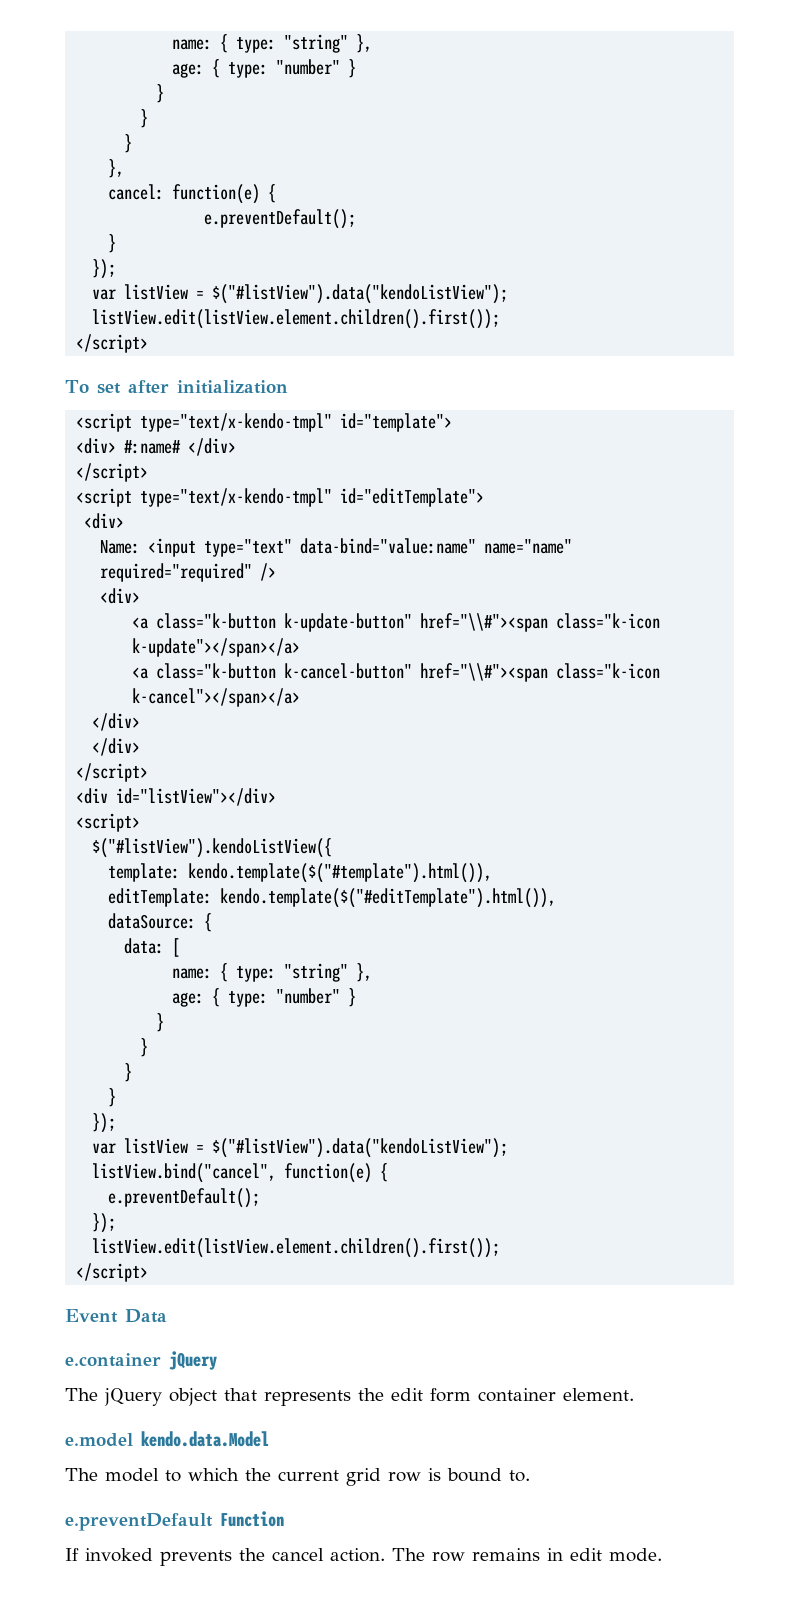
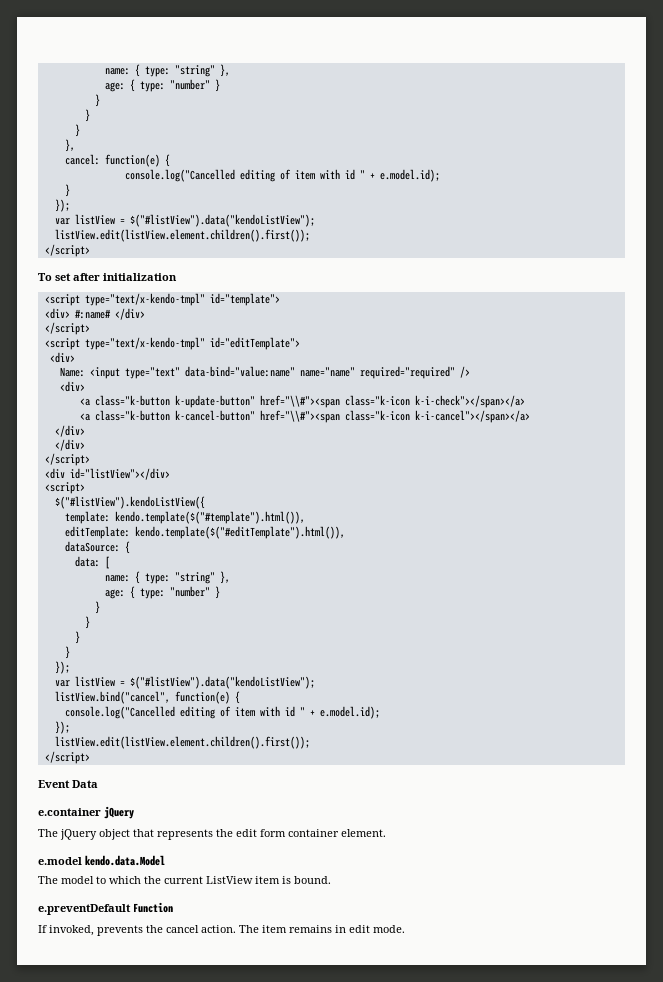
[204,209,357,229] e.preventDefault(); -> [124,169,440,182] console.log("Cancelled editing of item with id " + e.model.id);
[132,638,301,657] k-update"></span></a> -> [414,395,525,408] k-i-check"></span></a>
[132,688,301,707] k-cancel"></span></a> -> [414,410,530,423] k-i-cancel"></span></a>
[108,1188,261,1208] e.preventDefault(); -> [64,706,380,719] console.log("Cancelled editing of item with id " + e.model.id);
[346,1468,530,1486] grid row is bound to. -> [206,876,331,884] ListView item is bound.
[85,1548,153,1562] invoked -> [49,925,94,936] invoked,
[432,1552,465,1562] row -> [262,925,287,933] item

